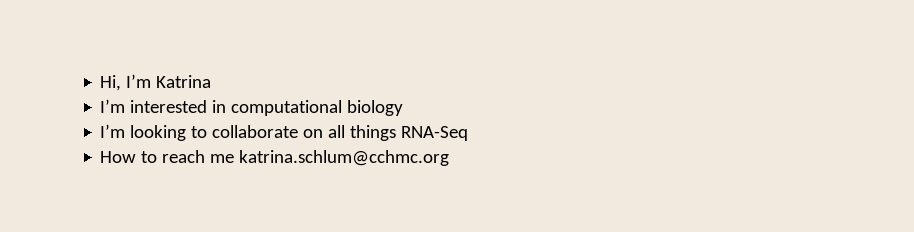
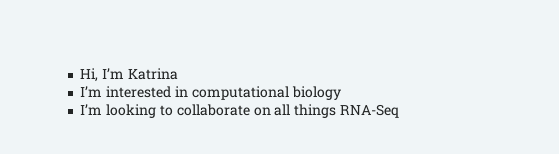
[100,150,450,166] // How to reach me katrina.schlum@cchmc.org -> (399, 111) none

